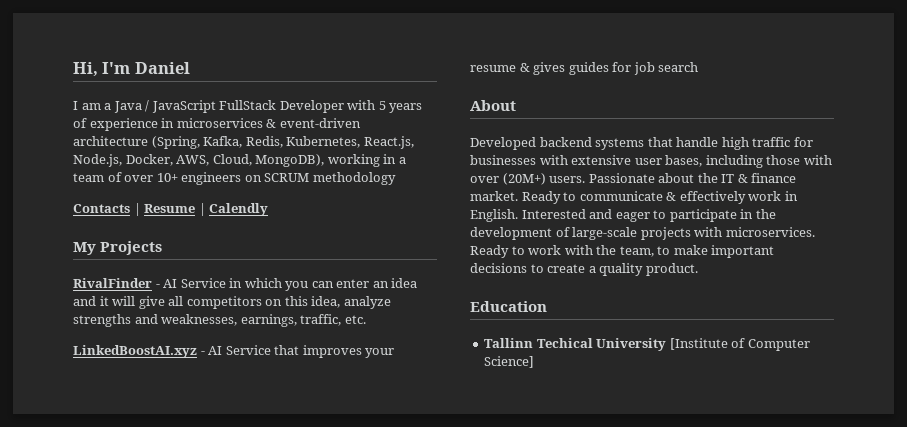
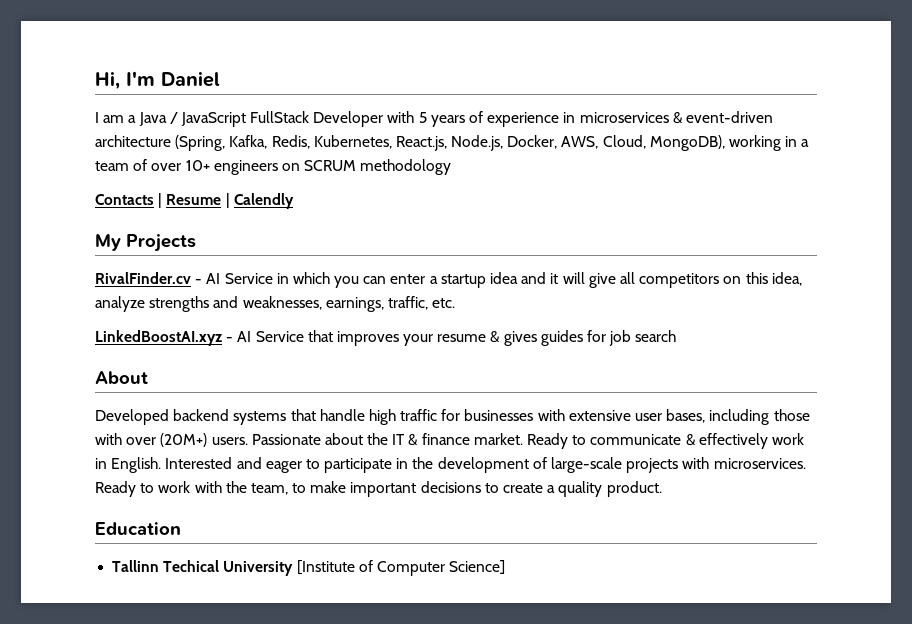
[73,278,152,288] RivalFinder -> [95,272,191,284] RivalFinder.cv
[372,281,389,288] an -> [429,274,486,288] a startup

